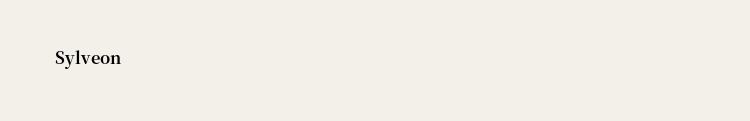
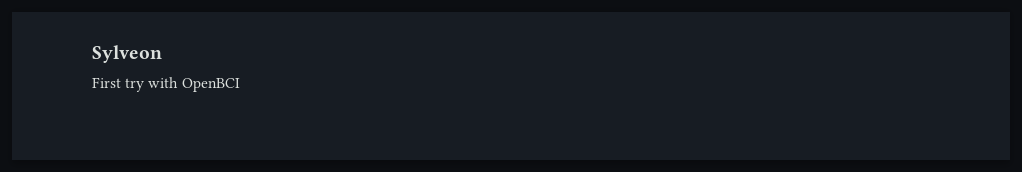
(121, 59) none -> [92,77,240,92] // First try with OpenBCI

